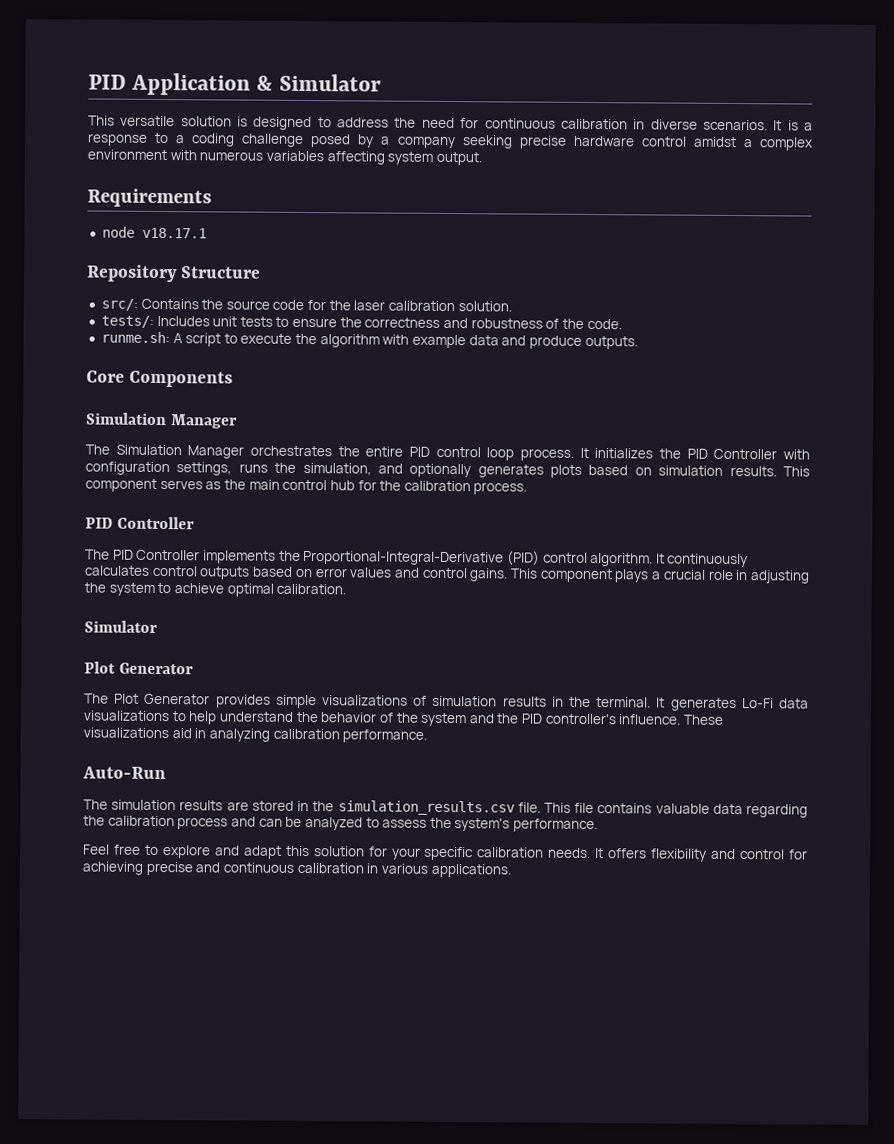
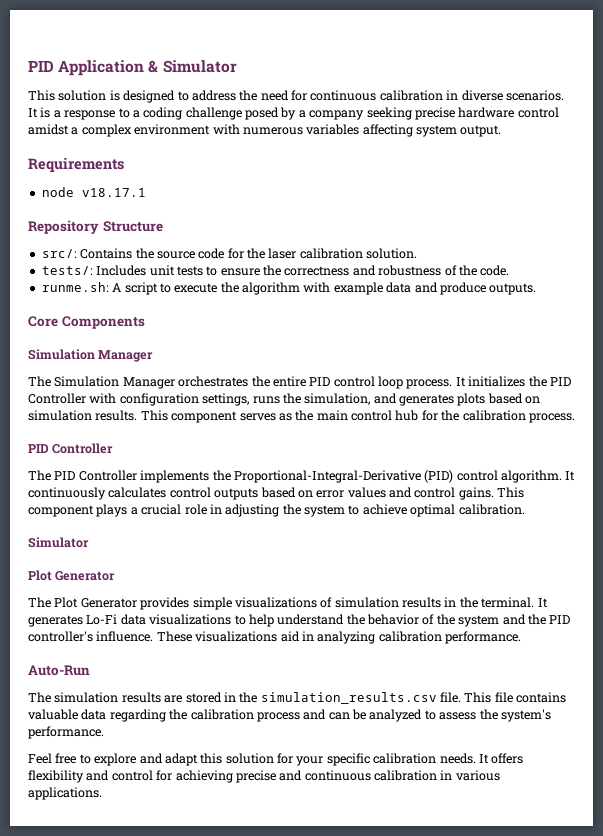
[120,115,176,127] versatile -> (55, 95) none
[409,463,472,478] optionally -> (397, 398) none

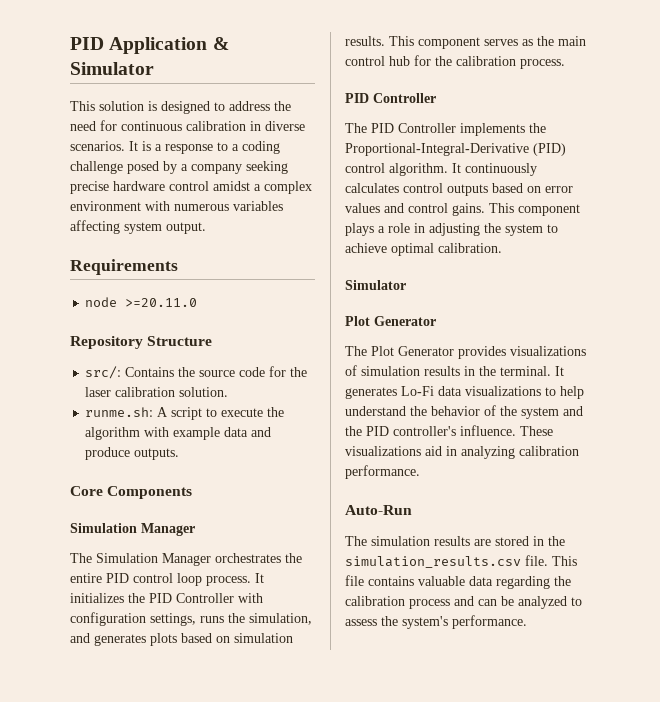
[81,188,146,197] v18.17.1 -> [125,298,198,307] >=20.11.0
[41,265,510,276] // tests/: Includes unit tests to ensure the correctness and robustness of the code. -> (229, 392) none
[141,504,182,515] crucial -> (385, 229) none
[192,597,232,610] simple -> (506, 352) none
[28,753,524,766] [28,770,500,783] [28,787,102,800] // Feel free to explore and adapt this solution for your specific calibration needs. It offers flexibility and control for achieving precise and continuous calibration in various applications. -> (527, 622) none

